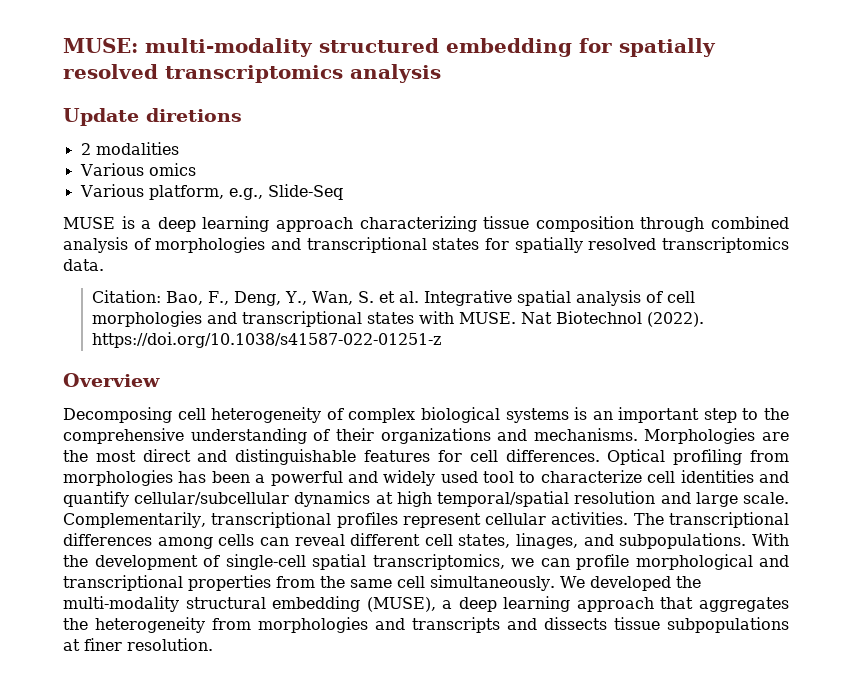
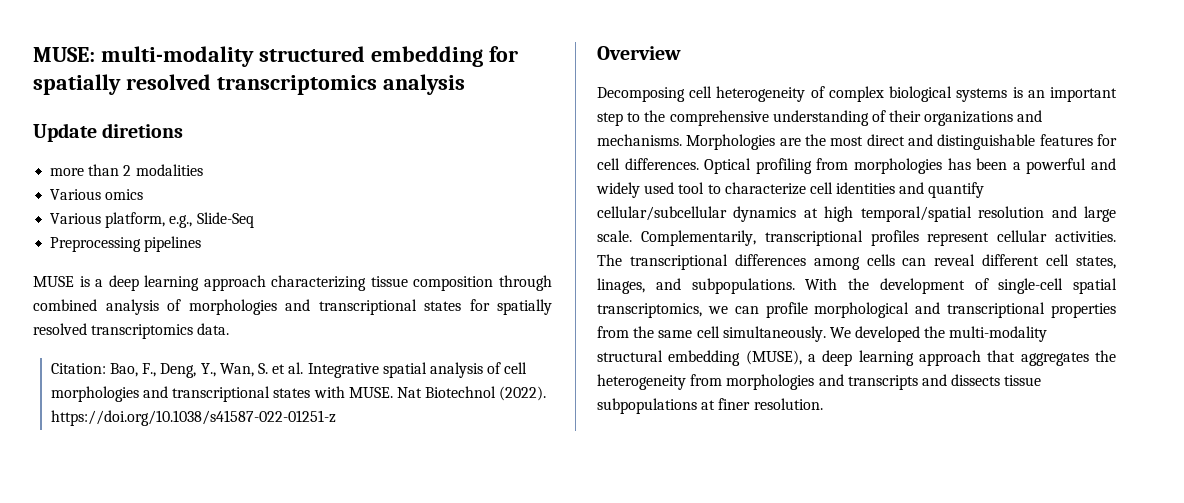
(242, 115) none -> [50,164,120,176] more than
(343, 192) none -> [50,236,202,252] // Preprocessing pipelines

